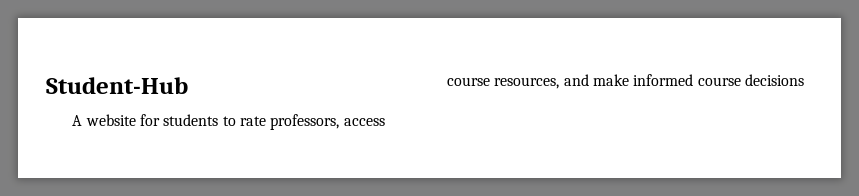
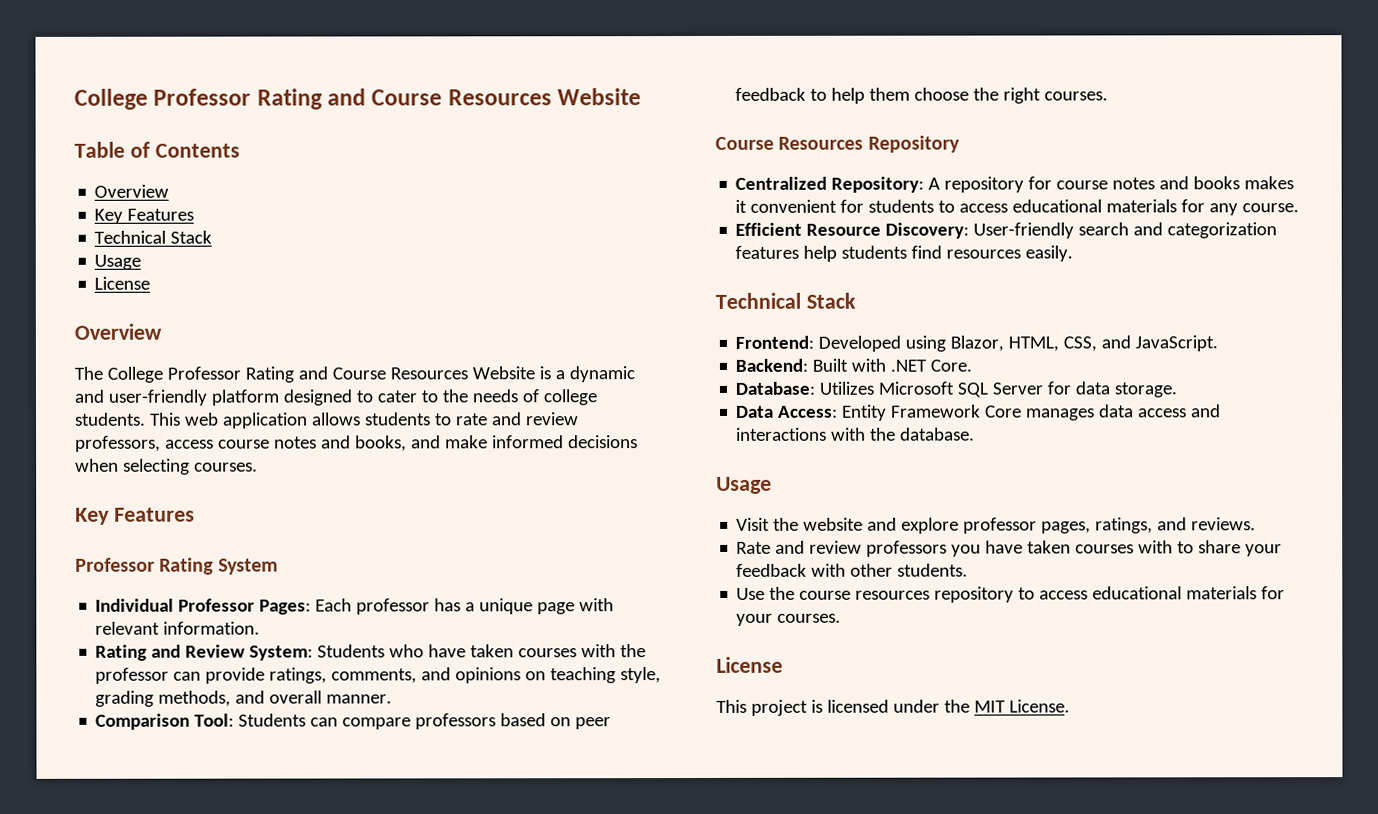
[46,77,188,94] [72,114,385,130] [447,74,804,89] Student-Hub // A website for students to rate professors, access course resources, and make informed course decisions -> [74,88,642,110] [74,141,240,158] [94,184,170,198] [94,208,195,224] [94,230,213,244] [94,254,142,270] [94,276,151,290] [74,323,162,340] [74,366,635,383] [74,389,597,406] [75,412,579,429] [75,435,638,452] [75,458,258,475] [75,507,195,525] [75,557,278,575] [95,598,615,615] [95,621,261,635] [95,644,647,661] [95,667,662,684] [95,690,393,707] [95,713,612,730] [735,87,1109,104] [715,135,960,153] [735,176,1295,193] [735,199,1300,216] [735,222,1278,239] [735,245,1074,262] [715,292,856,309] [735,335,1219,352] [735,358,973,372] [735,381,1178,398] [735,404,1222,421] [736,427,976,441] [716,476,772,494] [736,517,1257,534] [736,540,1283,557] [736,563,969,577] [736,586,1286,603] [736,613,842,626] [716,656,783,673] [716,699,1070,716] College Professor Rating and Course Resources Website // Table of Contents // Overview // Key Features // Technical Stack // Usage // License // Overview // The College Professor Rating and Course Resources Website is a dynamic and user-friendly platform designed to cater to the needs of college students. This web application allows students to rate and review professors, access course notes and books, and make informed decisions when selecting courses. // Key Features // Professor Rating System // Individual Professor Pages: Each professor has a unique page with relevant information. // Rating and Review System: Students who have taken courses with the professor can provide ratings, comments, and opinions on teaching style, grading methods, and overall manner. // Comparison Tool: Students can compare professors based on peer feedback to help them choose the right courses. // Course Resources Repository // Centralized Repository: A repository for course notes and books makes it convenient for students to access educational materials for any course. // Efficient Resource Discovery: User-friendly search and categorization features help students find resources easily. // Technical Stack // Frontend: Developed using Blazor, HTML, CSS, and JavaScript. // Backend: Built with .NET Core. // Database: Utilizes Microsoft SQL Server for data storage. // Data Access: Entity Framework Core manages data access and interactions with the database. // Usage // Visit the website and explore professor pages, ratings, and reviews. // Rate and review professors you have taken courses with to share your feedback with other students. // Use the course resources repository to access educational materials for your courses. // License // This project is licensed under the MIT License.

